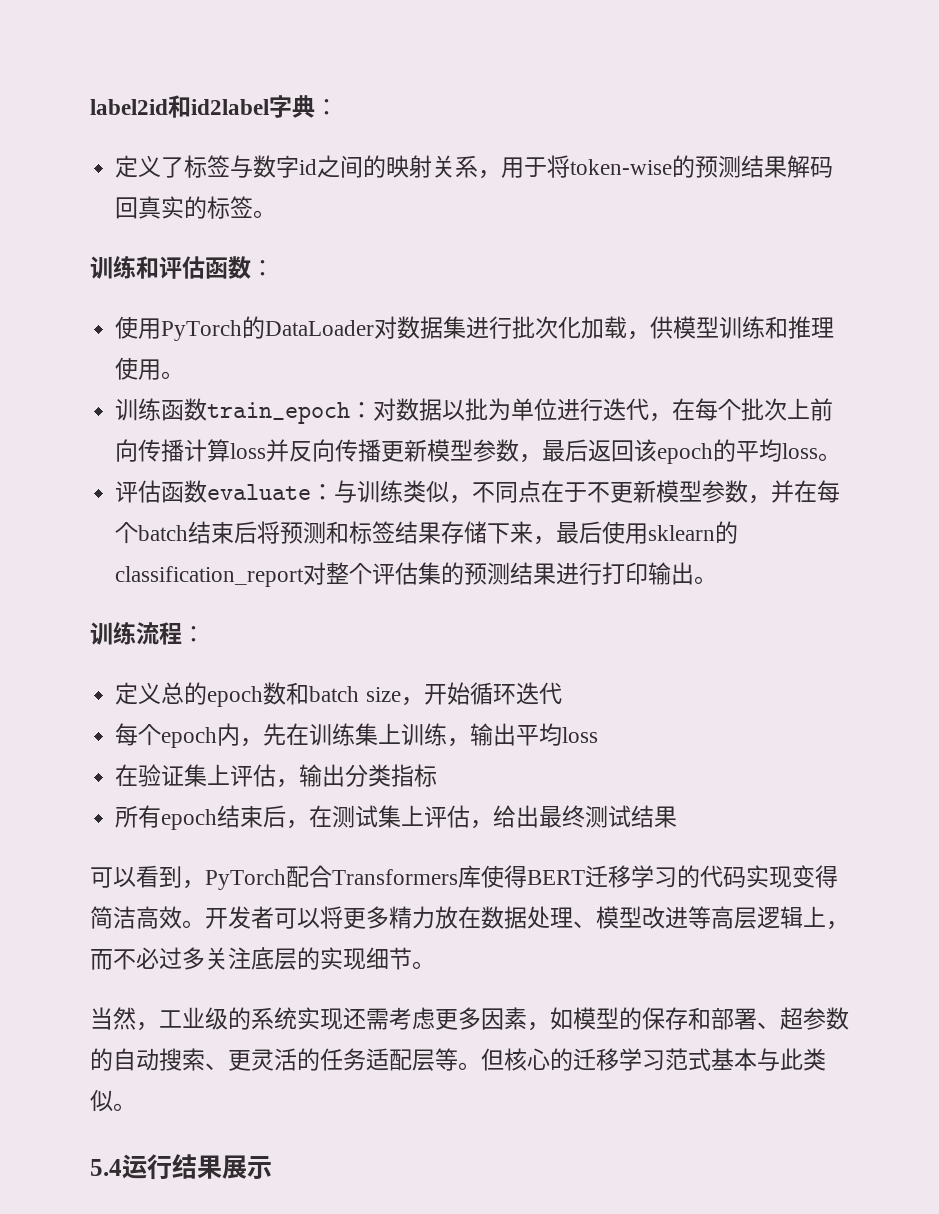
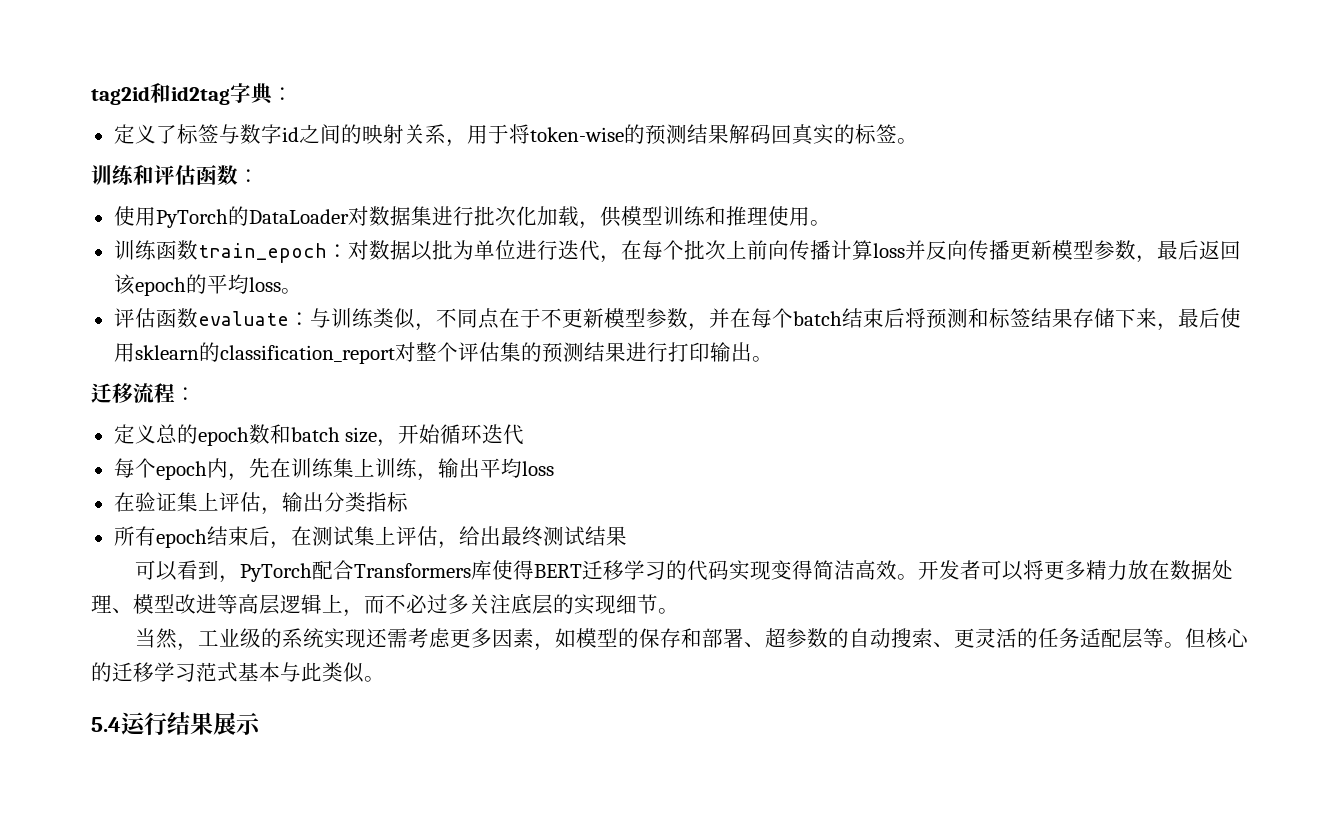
[90,95,269,118] label2id和id2label -> [91,83,230,105] tag2id和id2tag
[90,622,136,645] 训练 -> [91,383,133,403] 迁移

